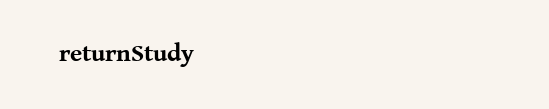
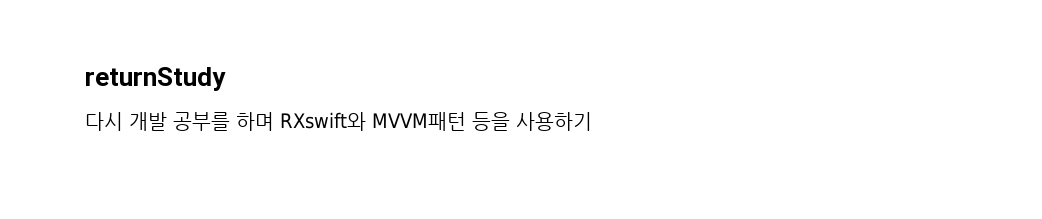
(194, 54) none -> [85,112,592,131] // 다시 개발 공부를 하며 RXswift와 MVVM패턴 등을 사용하기

